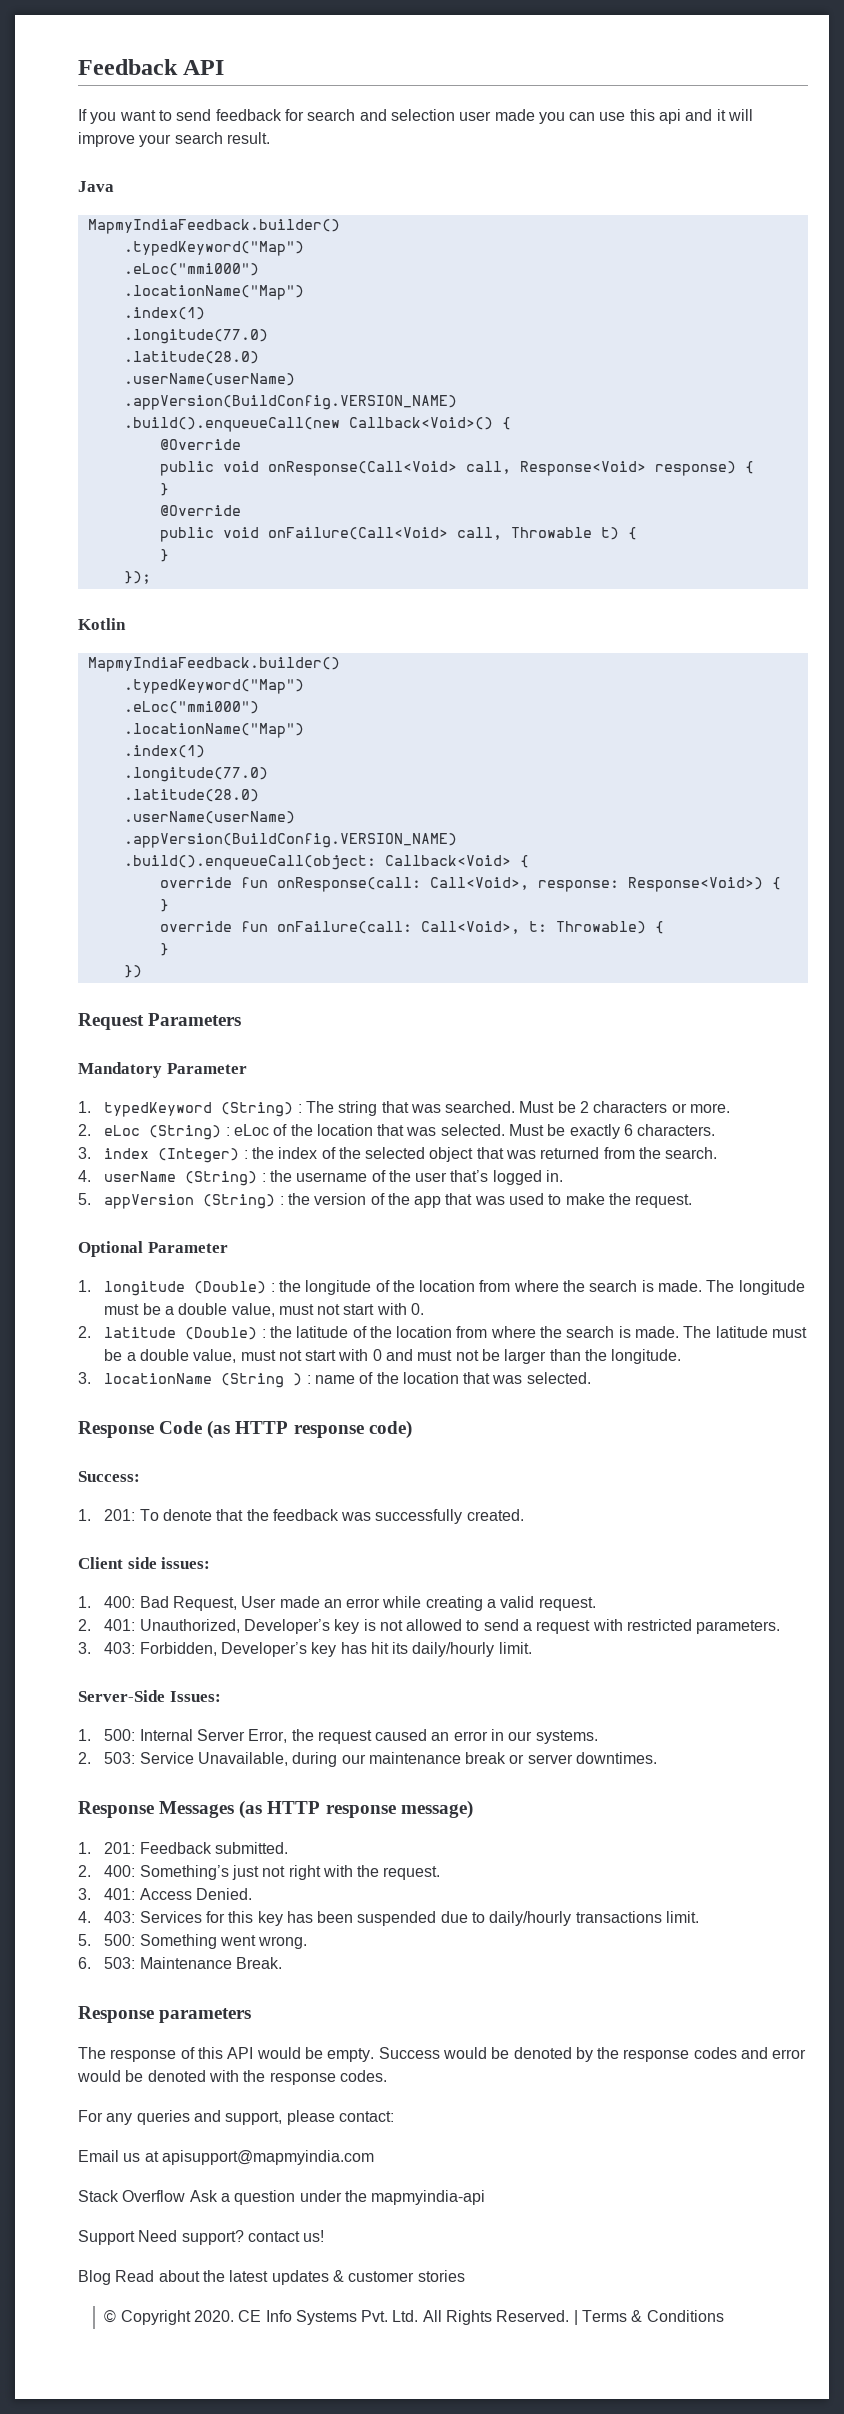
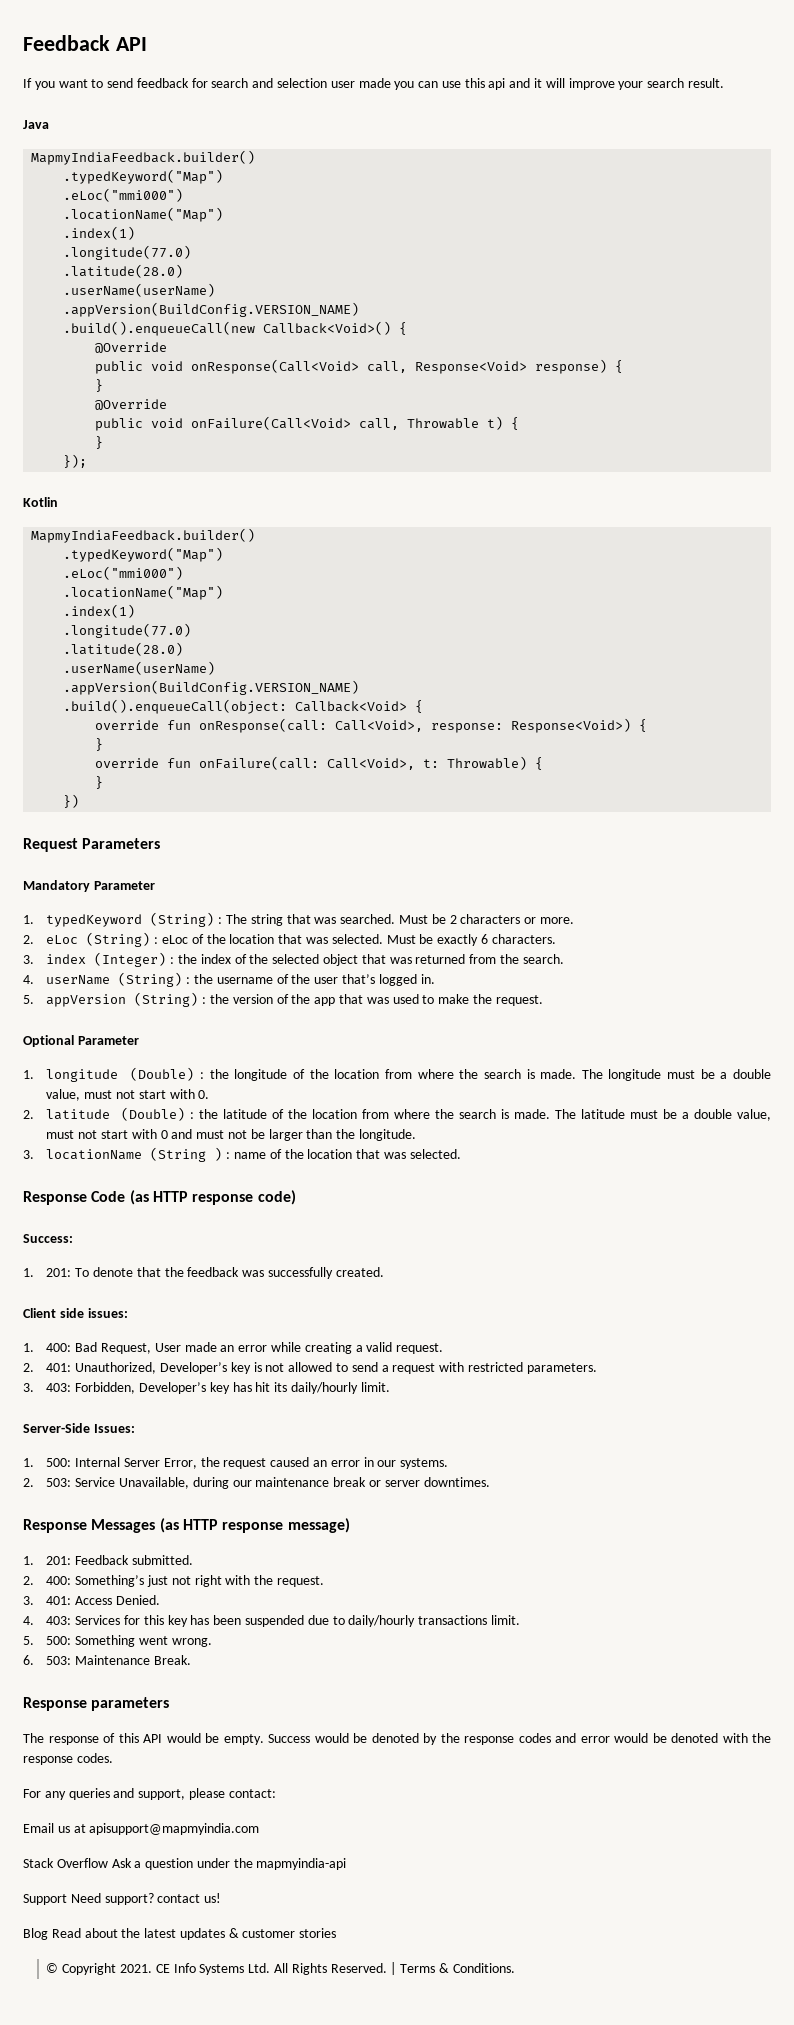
[193,2310,234,2322] 2020. -> [120,1964,153,1973] 2021.
[361,2310,389,2322] Pvt. -> (245, 1969) none
[646,2310,724,2322] Conditions -> [452,1963,515,1973] Conditions.

